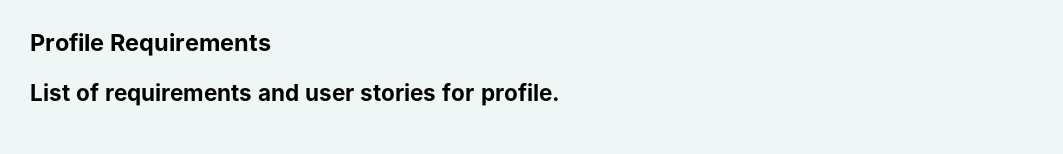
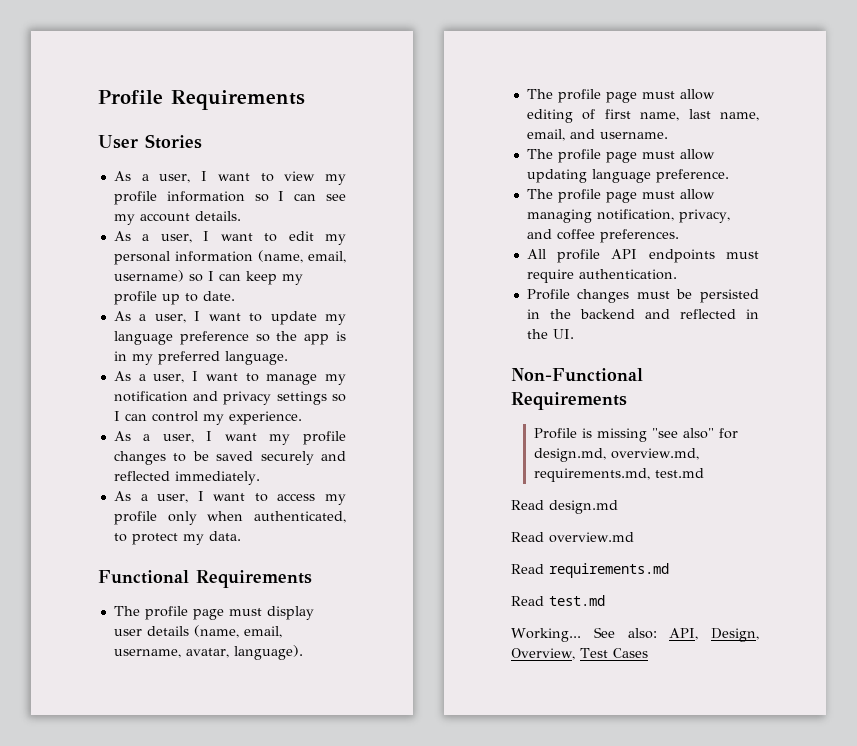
[30,83,560,106] List of requirements and user stories for profile. -> [98,134,202,149] [113,171,346,185] [113,191,346,205] [113,211,241,225] [113,231,346,245] [113,250,346,265] [113,270,303,285] [113,291,235,305] [113,311,346,325] [113,331,346,345] [113,351,288,365] [113,371,346,385] [113,391,346,405] [113,411,302,425] [113,431,346,445] [113,451,346,465] [113,471,260,485] [113,491,346,505] [113,511,346,525] [113,531,241,545] [98,570,312,588] [113,606,314,620] [113,625,282,638] [113,645,303,660] [526,89,715,103] [526,109,759,123] [526,129,668,141] [526,149,715,163] [526,169,729,183] [526,189,715,203] [526,209,730,223] [526,229,679,243] [526,249,759,263] [526,269,677,283] [526,289,759,303] [526,309,759,319] [526,329,574,339] [511,368,643,382] [511,392,627,410] [533,428,738,442] [533,448,699,462] [533,468,704,482] [511,500,618,514] [511,532,634,543] [511,563,669,578] [511,595,605,606] [511,627,759,642] [511,648,648,660] User Stories // As a user, I want to view my profile information so I can see my account details. // As a user, I want to edit my personal information (name, email, username) so I can keep my profile up to date. // As a user, I want to update my language preference so the app is in my preferred language. // As a user, I want to manage my notification and privacy settings so I can control my experience. // As a user, I want my profile changes to be saved securely and reflected immediately. // As a user, I want to access my profile only when authenticated, to protect my data. // Functional Requirements // The profile page must display user details (name, email, username, avatar, language). // The profile page must allow editing of first name, last name, email, and username. // The profile page must allow updating language preference. // The profile page must allow managing notification, privacy, and coffee preferences. // All profile API endpoints must require authentication. // Profile changes must be persisted in the backend and reflected in the UI. // Non-Functional Requirements // Profile is missing "see also" for design.md, overview.md, requirements.md, test.md // Read design.md // Read overview.md // Read requirements.md // Read test.md // Working... See also: API, Design, Overview, Test Cases

